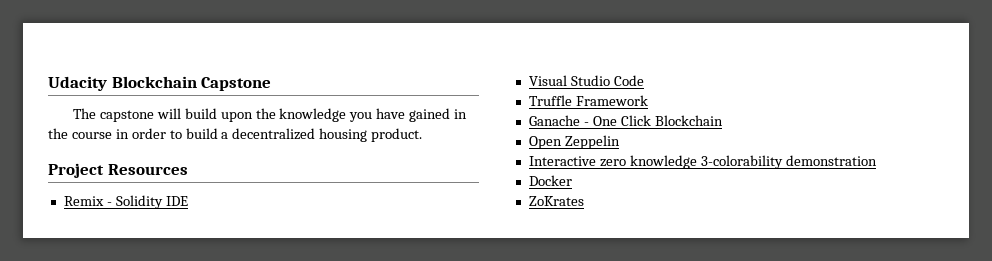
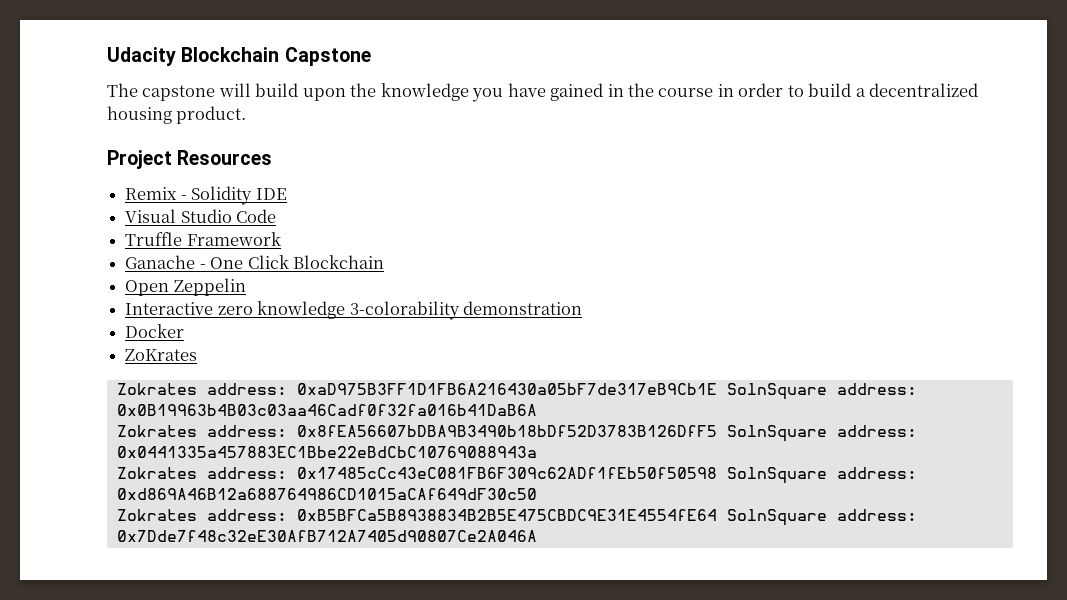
(584, 201) none -> [116,383,917,400] [116,404,537,416] [116,425,917,442] [116,446,537,458] [116,467,917,484] [116,488,537,500] [116,509,917,526] [116,530,537,542] // Zokrates address: 0xaD975B3FF1D1FB6A216430a05bF7de317eB9Cb1E SolnSquare address: 0x0B19963b4B03c03aa46Cadf0f32fa016b41DaB6A // Zokrates address: 0x8fEA56607bDBA9B3490b18bDf52D3783B126DfF5 SolnSquare address: 0x0441335a457883EC1Bbe22eBdCbC10769088943a // Zokrates address: 0x17485cCc43eC081FB6F309c62ADf1fEb50f50598 SolnSquare address: 0xd869A46B12a688764986CD1015aCAf649dF30c50 // Zokrates address: 0xB5BFCa5B8938834B2B5E475CBDC9E31E4554fE64 SolnSquare address: 0x7Dde7f48c32eE30AfB712A7405d90807Ce2A046A

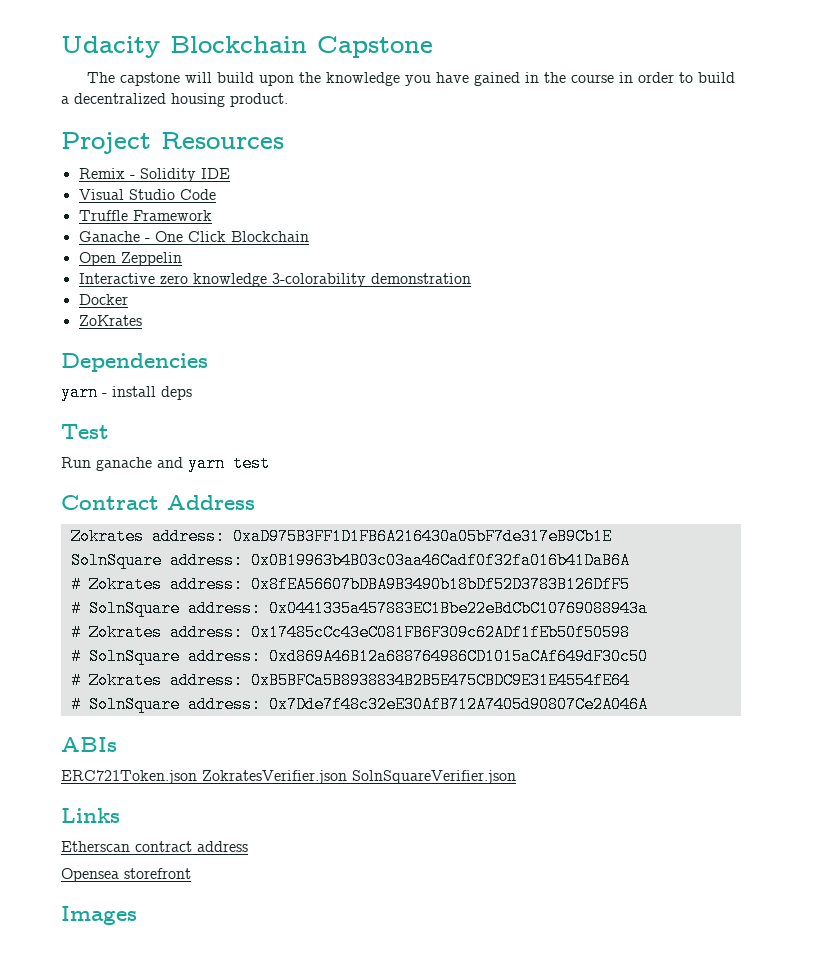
(198, 355) none -> [61,353,208,372] [61,384,192,401] [61,424,109,439] [61,455,270,472] [61,495,255,510] // Dependencies // yarn - install deps // Test // Run ganache and yarn test // Contract Address
(717, 389) none -> (612, 536) //
(537, 410) none -> [70,576,81,593] #
(717, 431) none -> [70,600,81,617] // #
(537, 452) none -> [70,624,81,641] #
(717, 473) none -> [70,648,81,665] // #
(537, 494) none -> [70,672,81,689] #
(717, 515) none -> [70,696,81,713] // #
(537, 536) none -> [61,737,117,752] [61,770,516,784] [61,808,120,823] [61,841,248,852] [61,868,191,882] [61,906,137,925] // ABIs // ERC721Token.json ZokratesVerifier.json SolnSquareVerifier.json // Links // Etherscan contract address // Opensea storefront // Images

